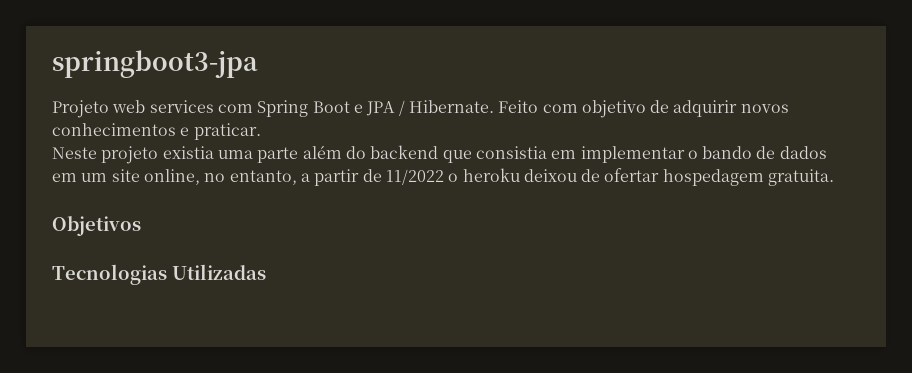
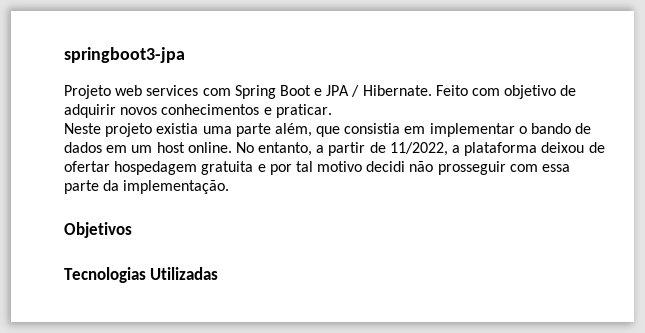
[302,145,439,159] além do backend -> [274,123,312,137] além,
[111,169,226,185] site online, no -> [156,142,254,153] host online. No
[385,168,520,185] 11/2022 o heroku -> [389,142,538,156] 11/2022, a plataforma
[768,169,835,186] gratuita. -> [201,161,571,175] [64,180,230,194] gratuita e por tal motivo decidi não prosseguir com essa parte da implementação.

